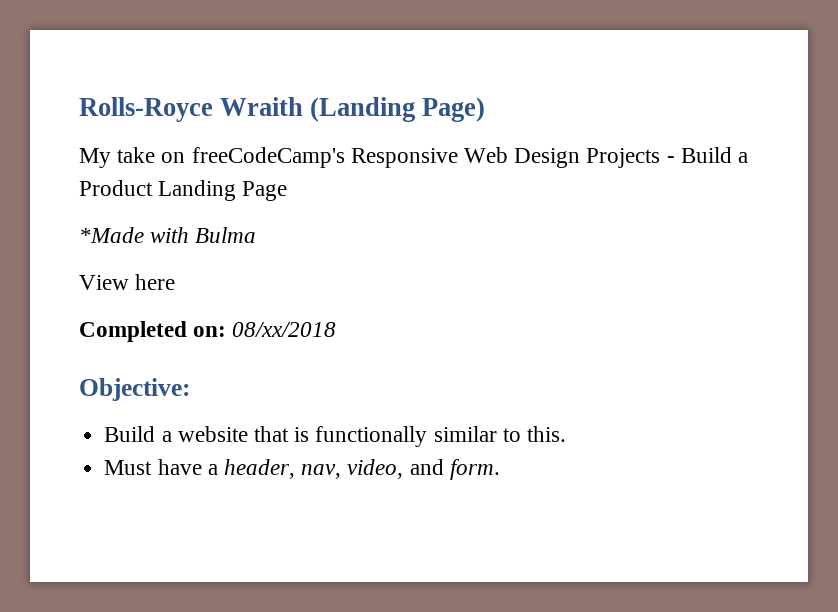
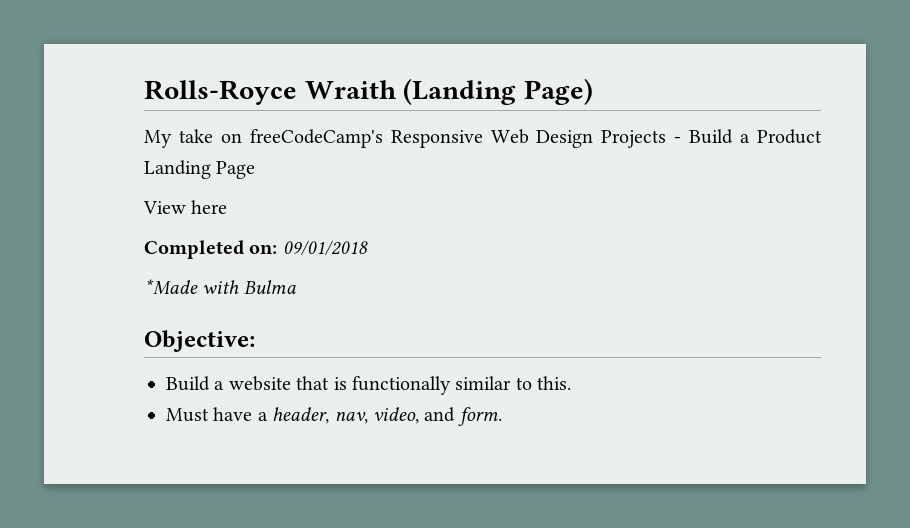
[79,227,257,243] // *Made with Bulma -> (256, 170) none
[232,322,337,337] 08/xx/2018 -> [282,240,368,255] [144,279,296,295] 09/01/2018 // *Made with Bulma

